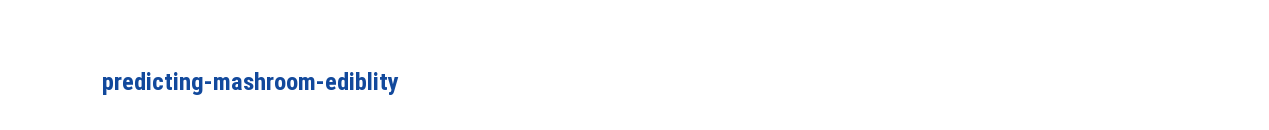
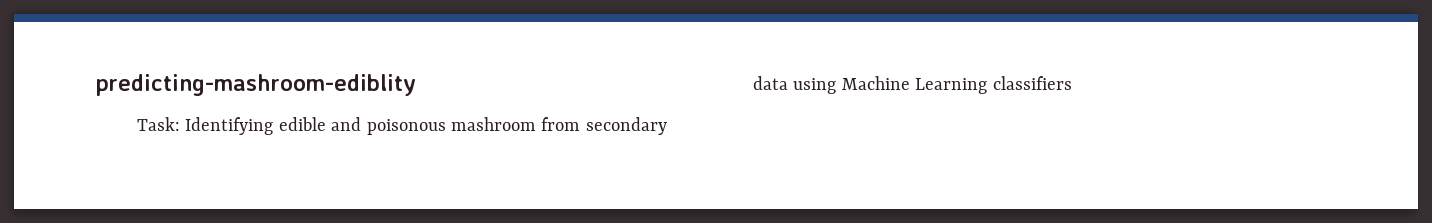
(399, 83) none -> [137,117,667,135] [753,76,1072,94] // Task: Identifying edible and poisonous mashroom from secondary data using Machine Learning classifiers

